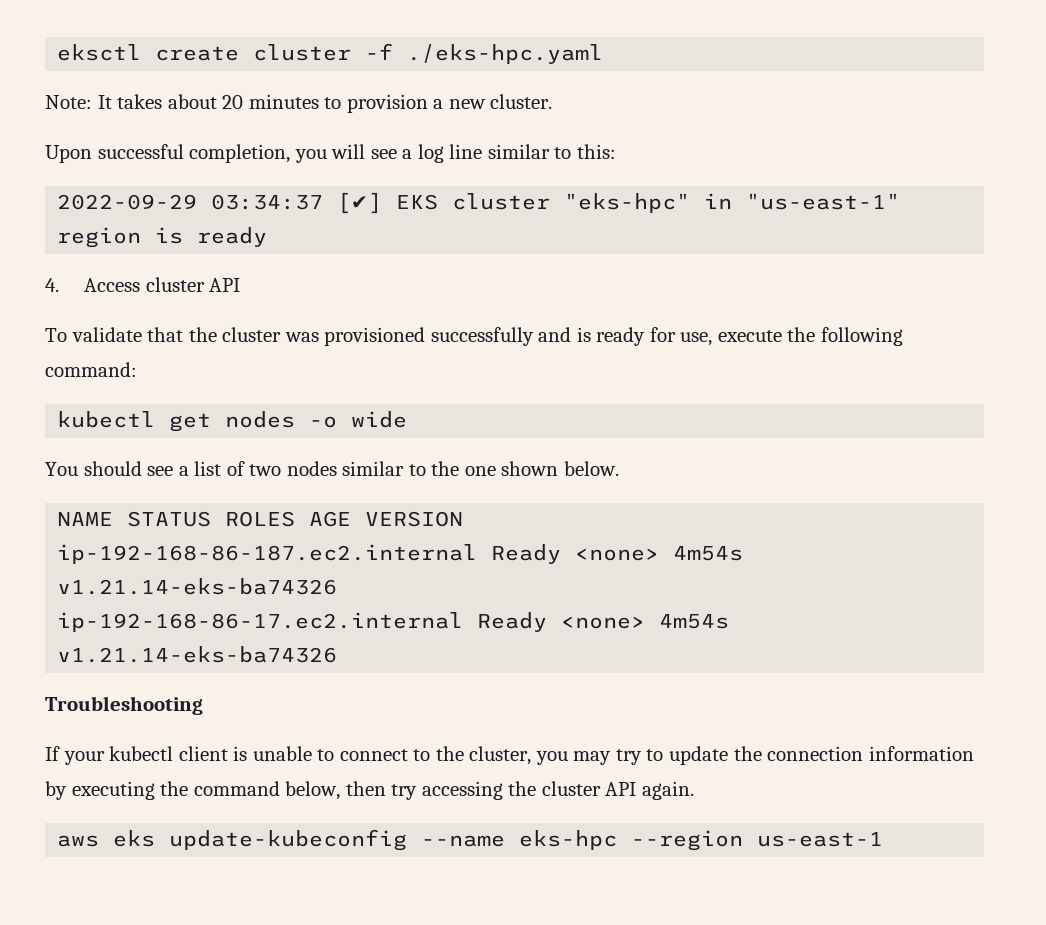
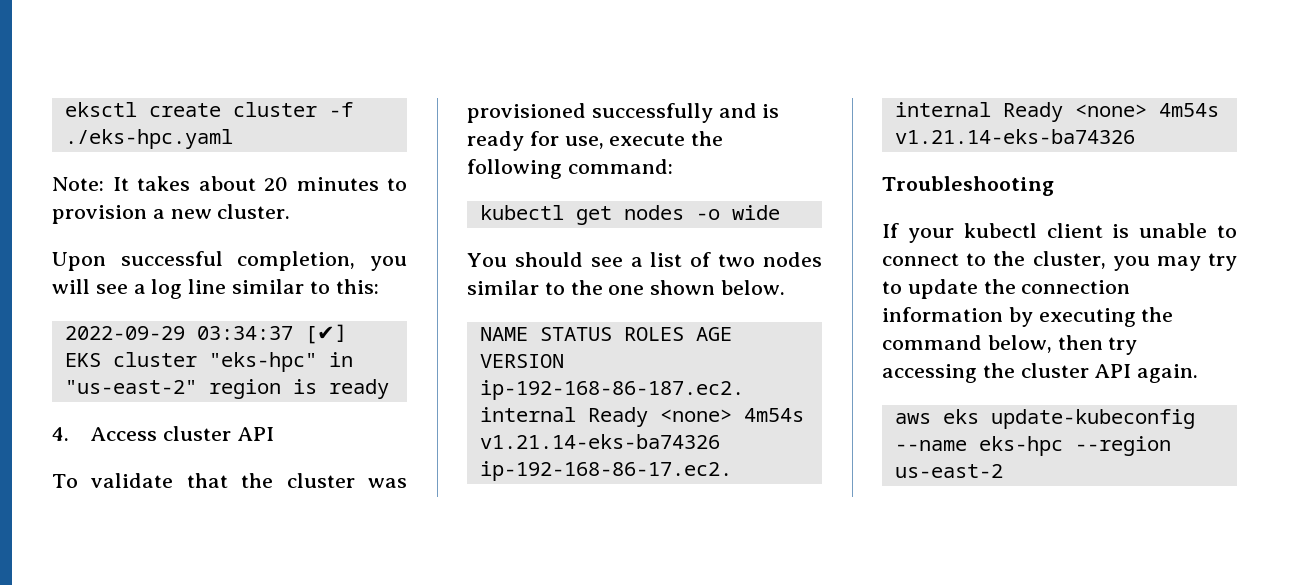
[746,193,901,210] "us-east-1" -> [64,380,197,394] "us-east-2"
[757,832,884,847] us-east-1 -> [894,464,1003,478] us-east-2

